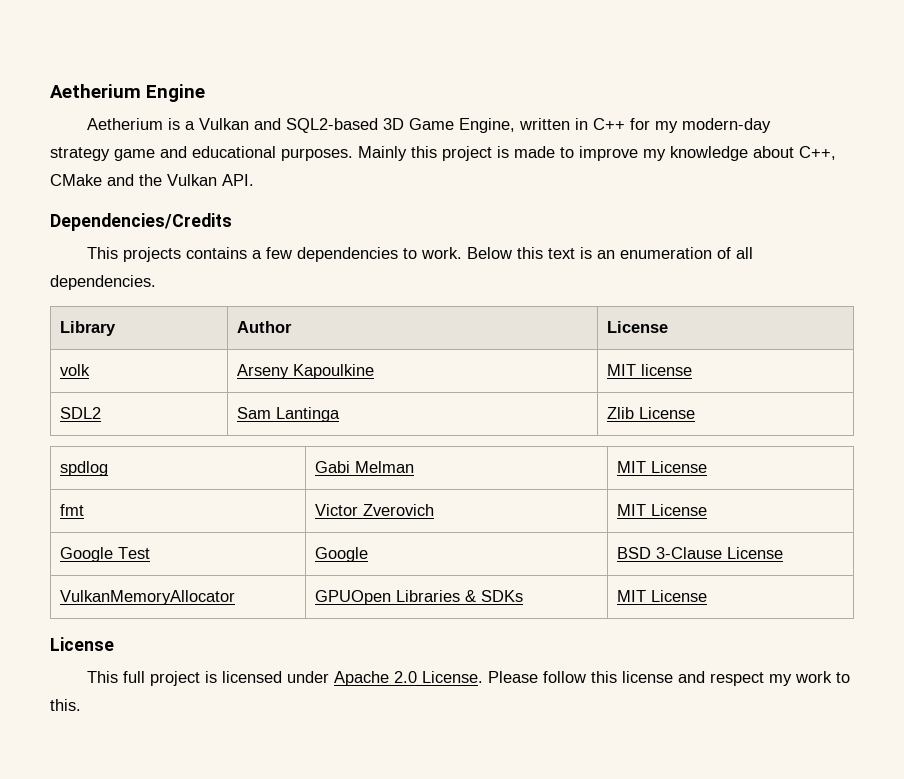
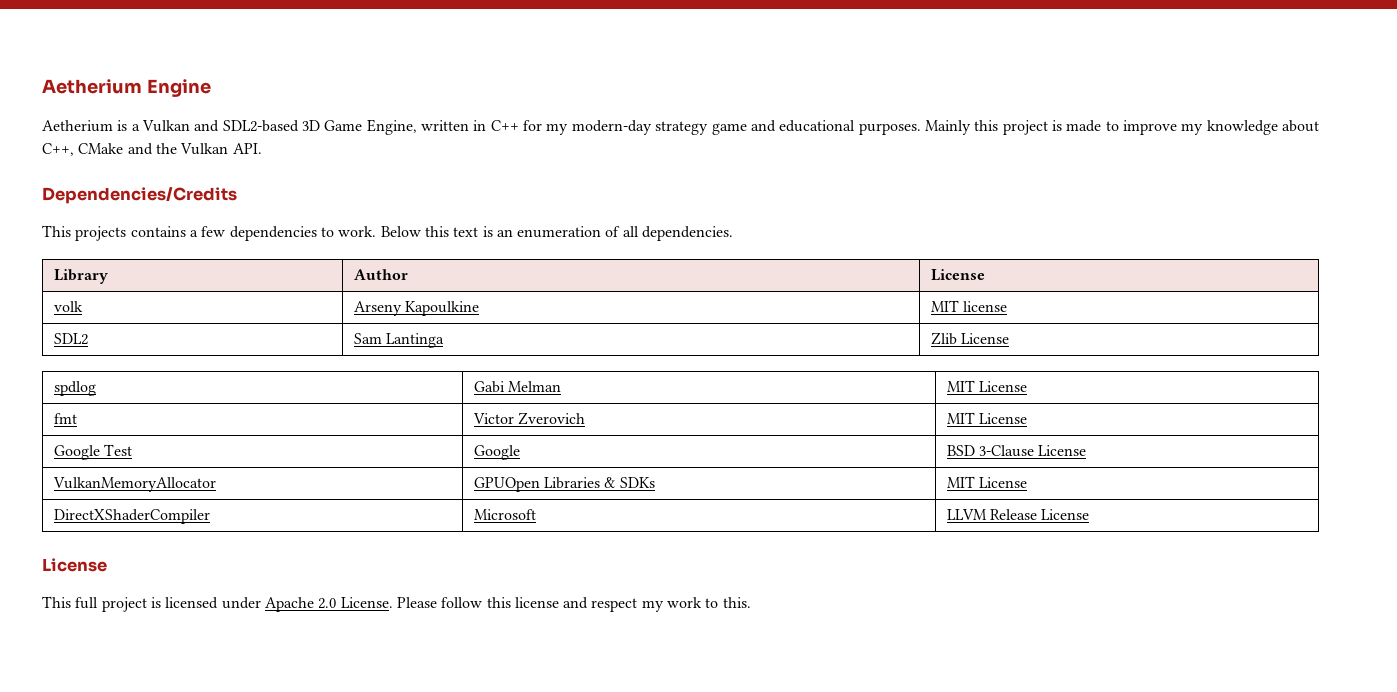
[285,118,378,133] SQL2-based -> [222,120,299,132] SDL2-based
(771, 125) // -> (652, 127) none
(708, 596) none -> [53,509,210,524] [473,509,536,520] [946,509,1090,520] // DirectXShaderCompiler | Microsoft | LLVM Release License

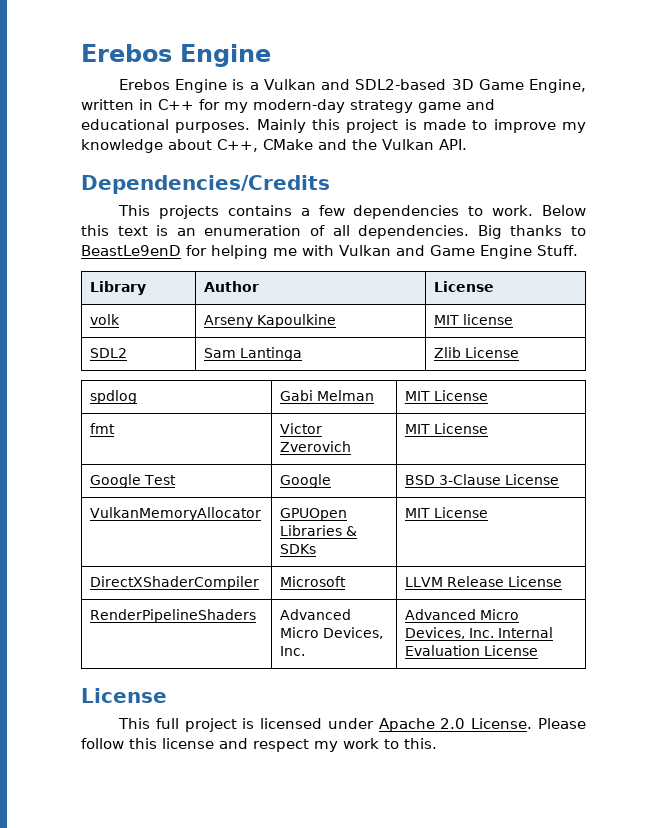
[42,79,142,94] Aetherium -> [81,44,172,62] Erebos
[42,120,113,132] Aetherium -> [119,79,228,93] Erebos Engine
(734, 233) none -> [477,225,586,239] [81,245,578,259] Big thanks to BeastLe9enD for helping me with Vulkan and Game Engine Stuff.
(1090, 514) none -> [90,609,257,623] [280,609,352,620] [280,627,384,639] [280,646,306,656] [405,609,520,620] [405,627,554,639] [405,645,539,656] // RenderPipelineShaders | Advanced Micro Devices, Inc. | Advanced Micro Devices, Inc. Internal Evaluation License

